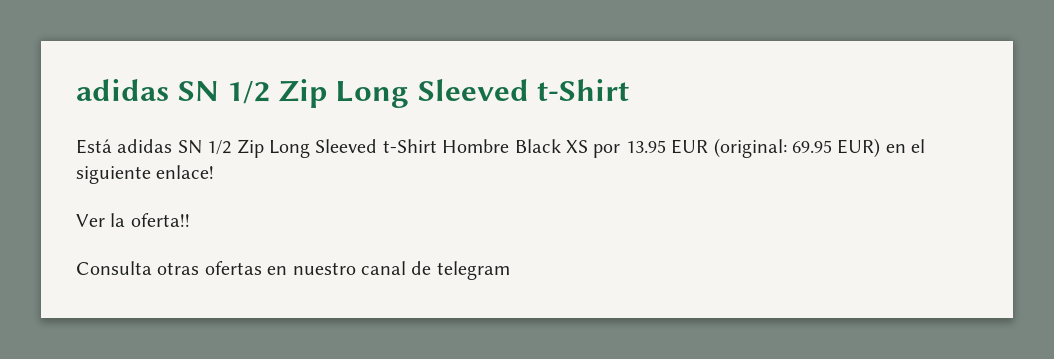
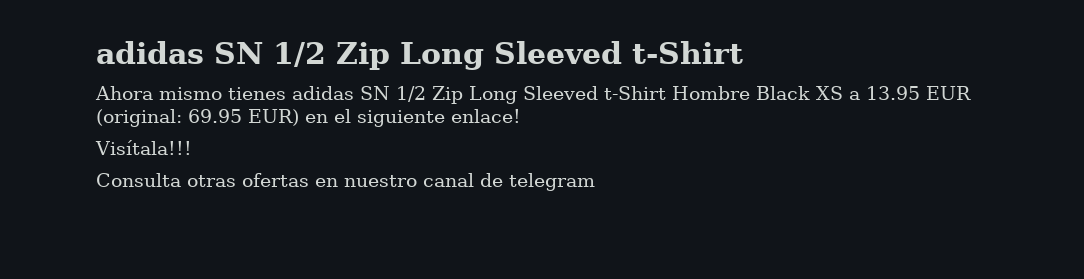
[76,139,112,154] Está -> [95,86,286,100] Ahora mismo tienes
[593,144,621,158] por -> [849,91,860,100] a
[76,213,190,227] Ver la oferta!! -> [95,140,192,155] Visítala!!!

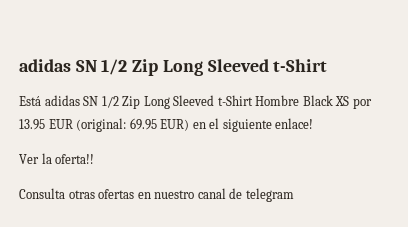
[95,86,286,100] Ahora mismo tienes -> [19,96,41,106] Está
[849,91,860,100] a -> [352,98,372,109] por
[95,140,192,155] Visítala!!! -> [19,153,95,164] Ver la oferta!!

